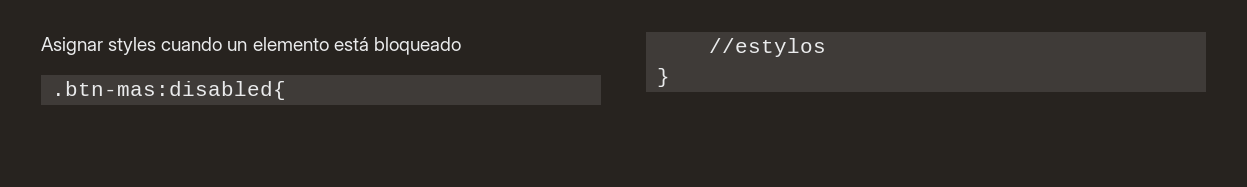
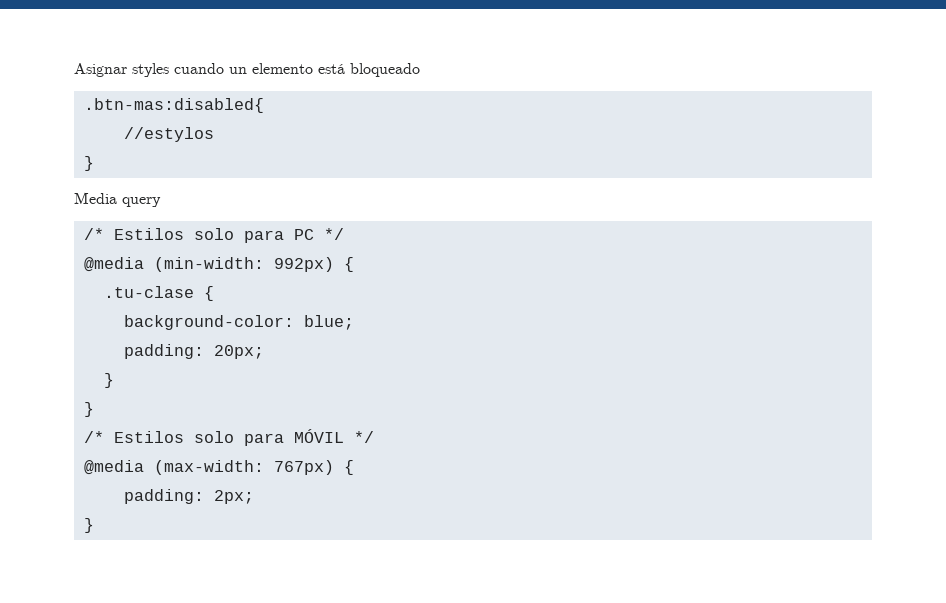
(671, 77) none -> [74,192,161,207] [83,228,344,243] [83,257,354,272] [103,286,214,301] [123,315,354,330] [123,344,264,359] [103,373,114,388] [83,402,94,417] [83,429,374,446] [83,460,354,475] [123,489,254,504] [83,518,94,533] // Media query // /* Estilos solo para PC */ // @media (min-width: 992px) { // .tu-clase { // background-color: blue; // padding: 20px; // } // } // /* Estilos solo para MÓVIL */ // @media (max-width: 767px) { // padding: 2px; // }

